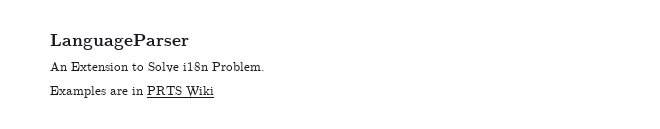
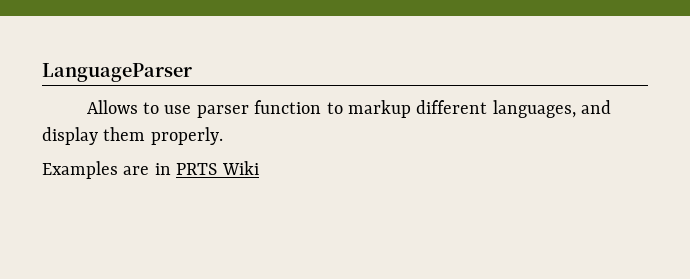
[50,62,265,73] An Extension to Solve i18n Problem. -> [86,100,612,118] [42,127,223,145] Allows to use parser function to markup different languages, and display them properly.

